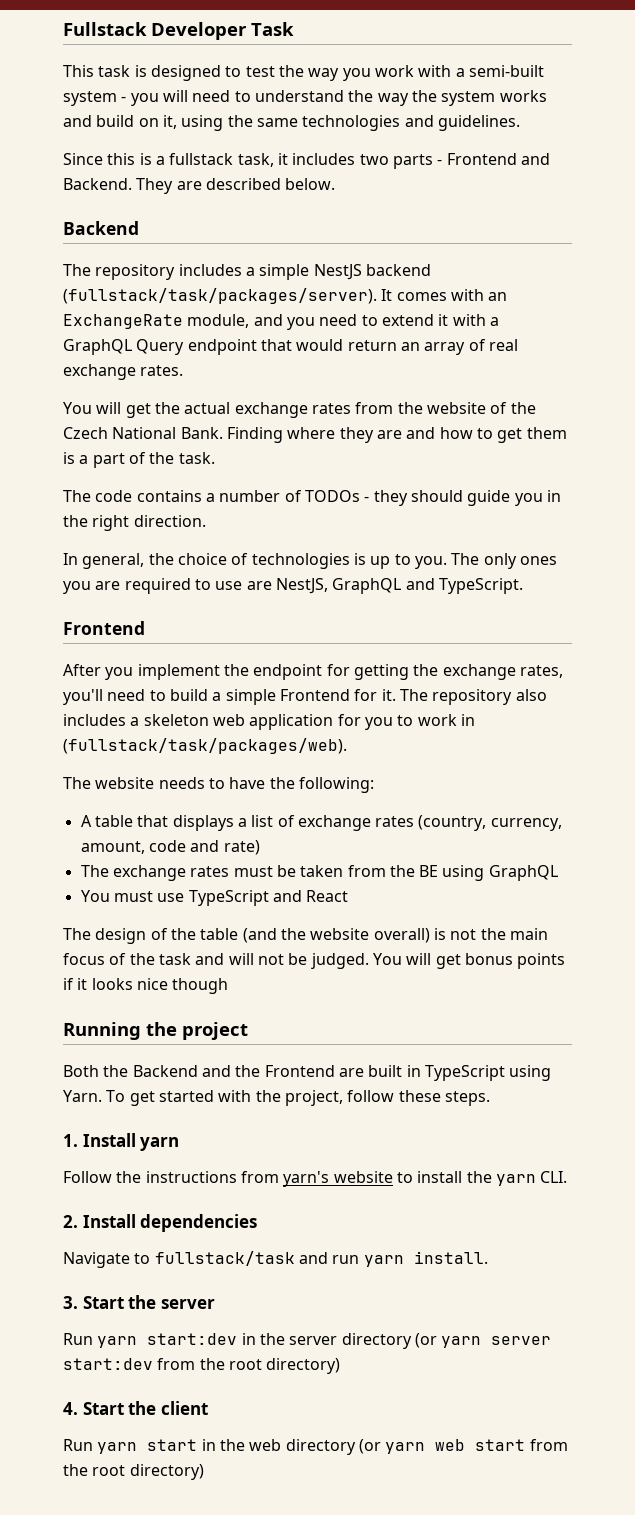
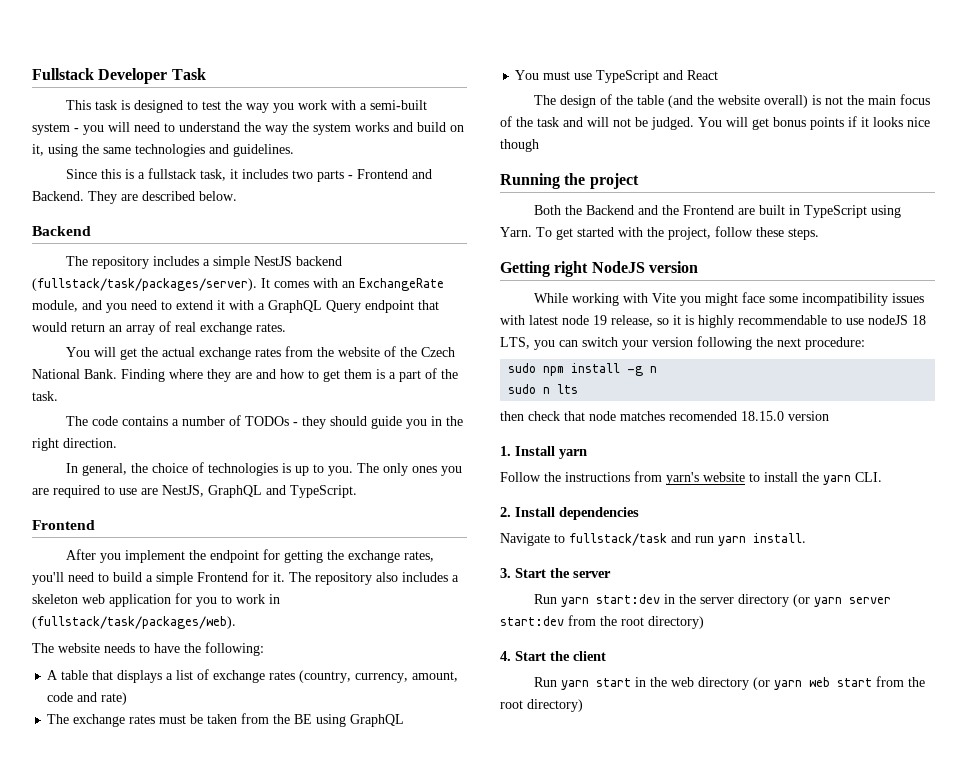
(490, 1098) none -> [500,261,698,277] [533,292,924,306] [500,315,926,328] [500,336,865,350] [508,363,658,376] [508,384,579,394] [500,411,829,421] // Getting right NodeJS version // While working with Vite you might face some incompatibility issues with latest node 19 release, so it is highly recommendable to use nodeJS 18 LTS, you can switch your version following the next procedure: // sudo npm install -g n // sudo n lts // then check that node matches recomended 18.15.0 version

